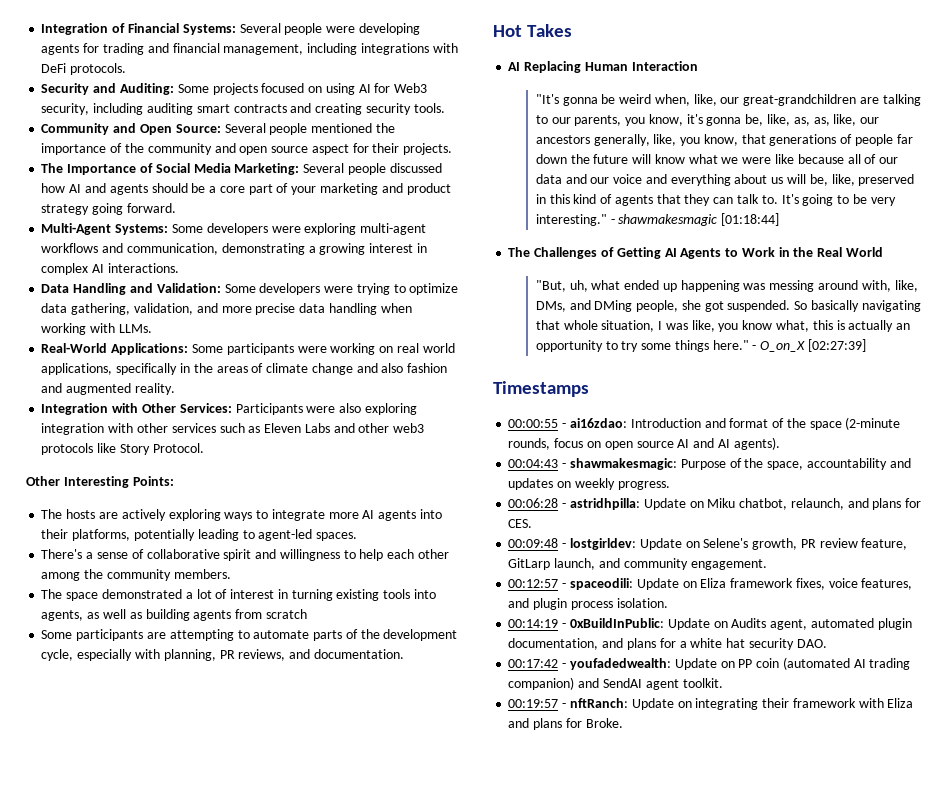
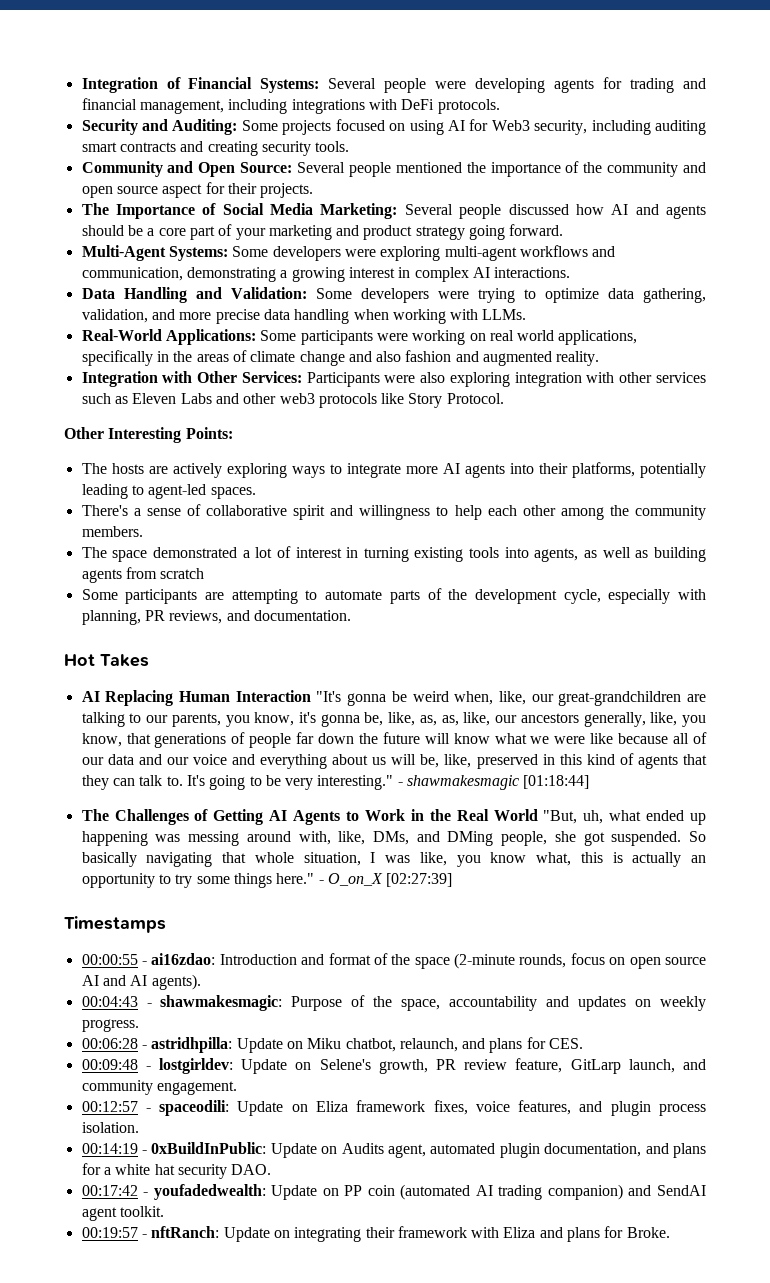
(698, 66) // -> (311, 696) none
(883, 252) // -> (538, 815) none

